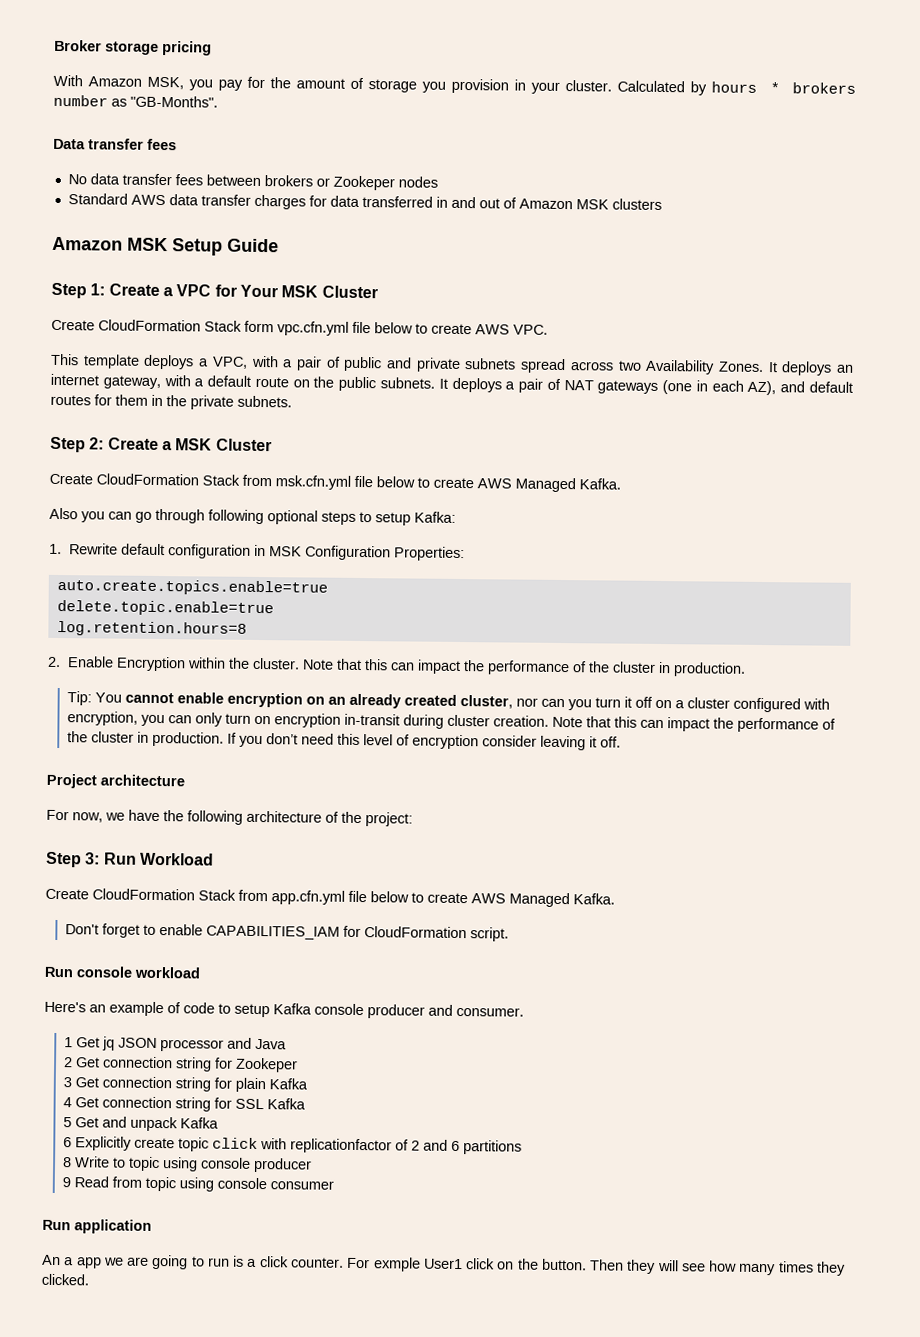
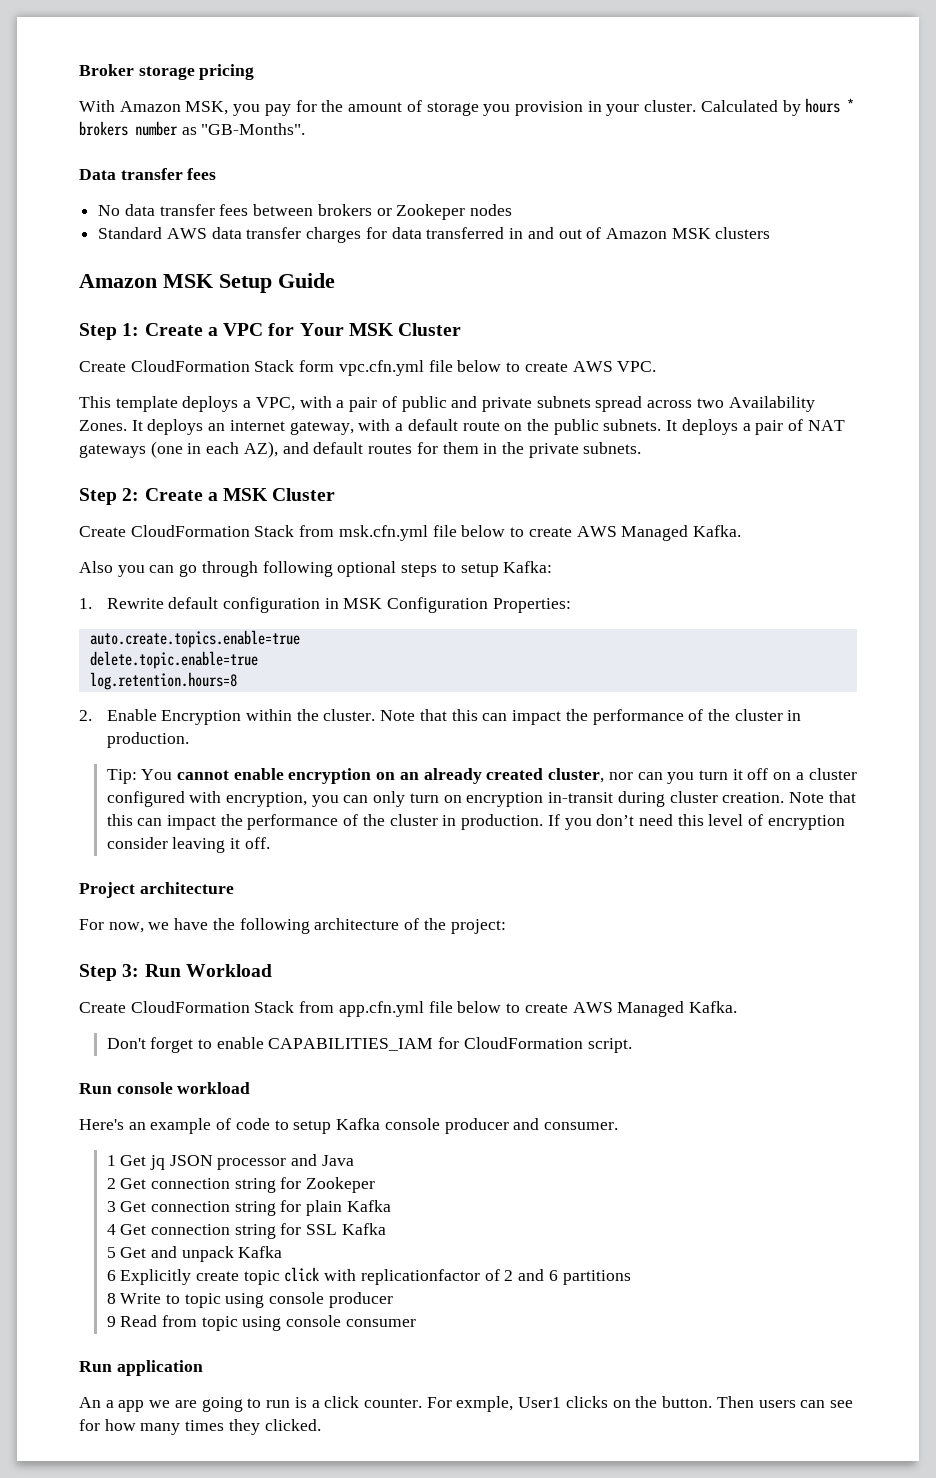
[373,1257,496,1272] exmple User1 click -> [456,1396,608,1412] exmple, User1 clicks
[626,1259,706,1274] they will see -> [758,1400,853,1408] [79,1419,100,1431] users can see for

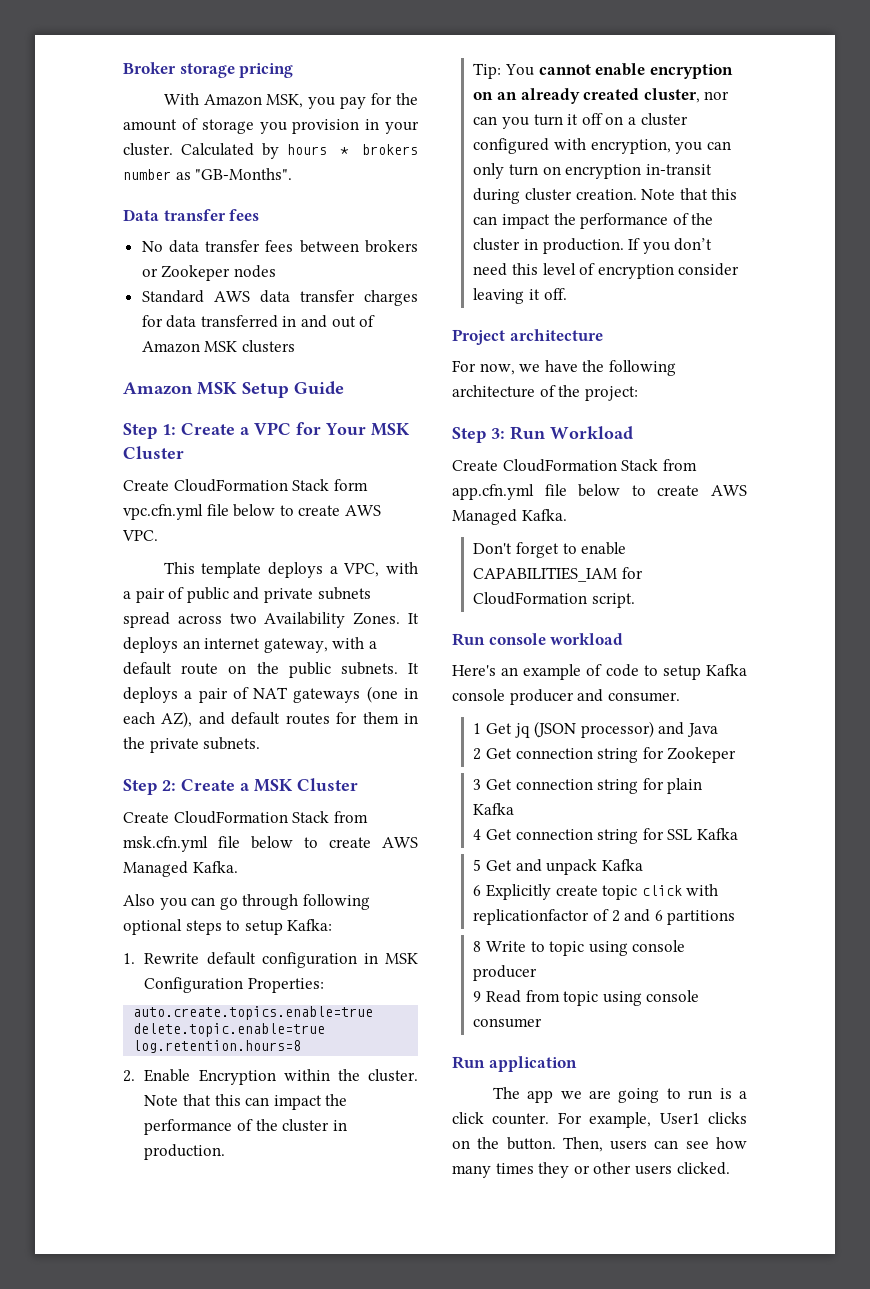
[169,1155,287,1170] JSON processor -> [534,721,654,738] (JSON processor)
[79,1397,114,1408] An a -> [492,1087,520,1099] The
[456,1396,514,1412] exmple, -> [589,1112,652,1128] example,
[716,1396,754,1408] Then -> [562,1137,603,1152] Then,
[79,1419,100,1431] for -> (709, 1145) none
(260, 1427) none -> [573,1162,672,1175] or other users

